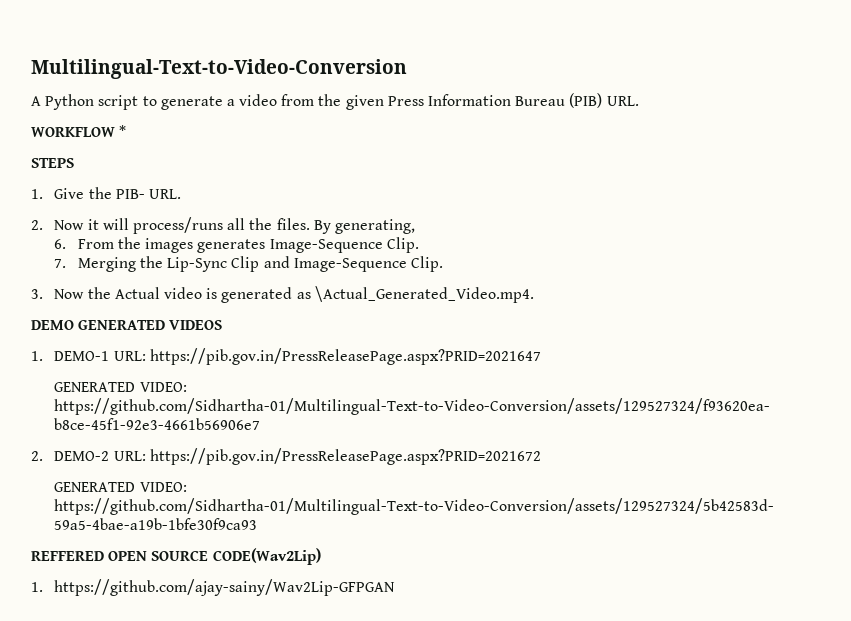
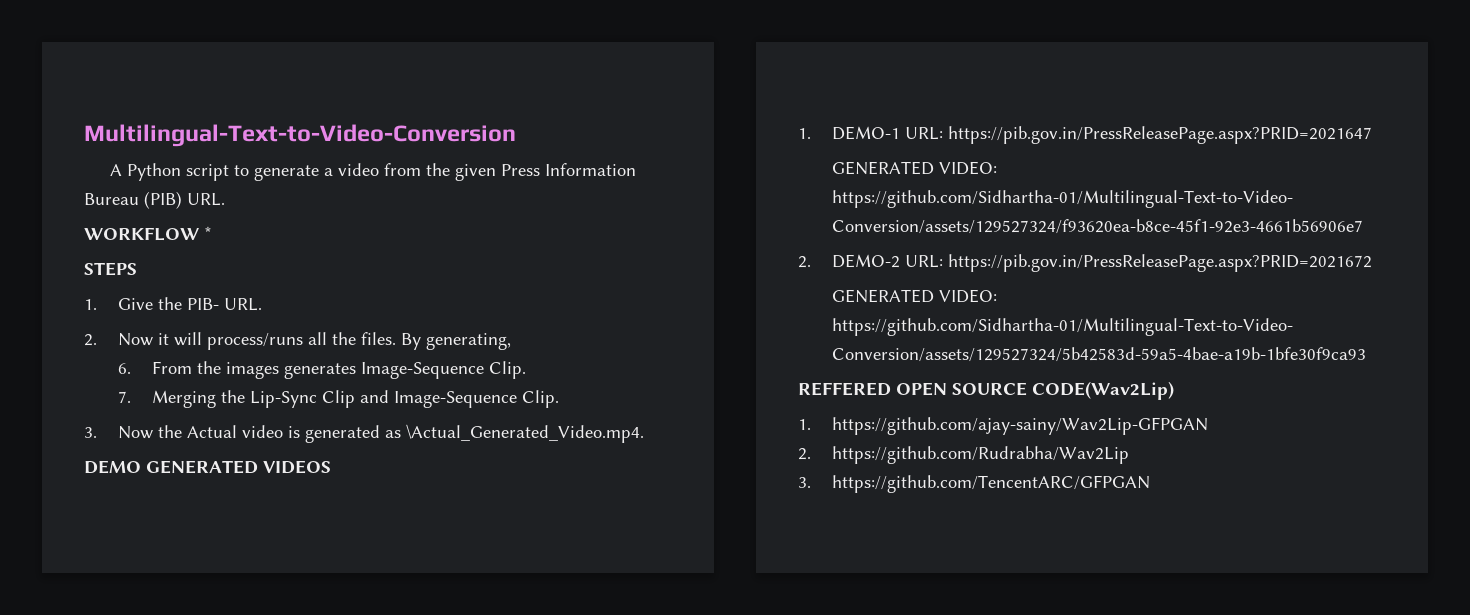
(396, 587) none -> [798,446,1130,464] [798,475,1151,493] // 2. https://github.com/Rudrabha/Wav2Lip // 3. https://github.com/TencentARC/GFPGAN

